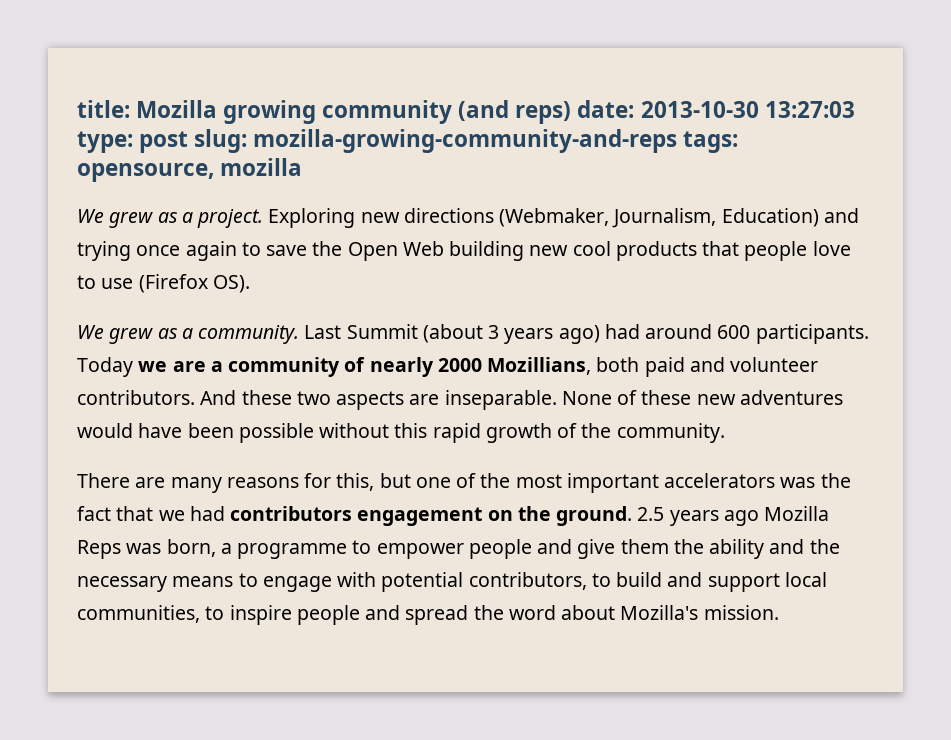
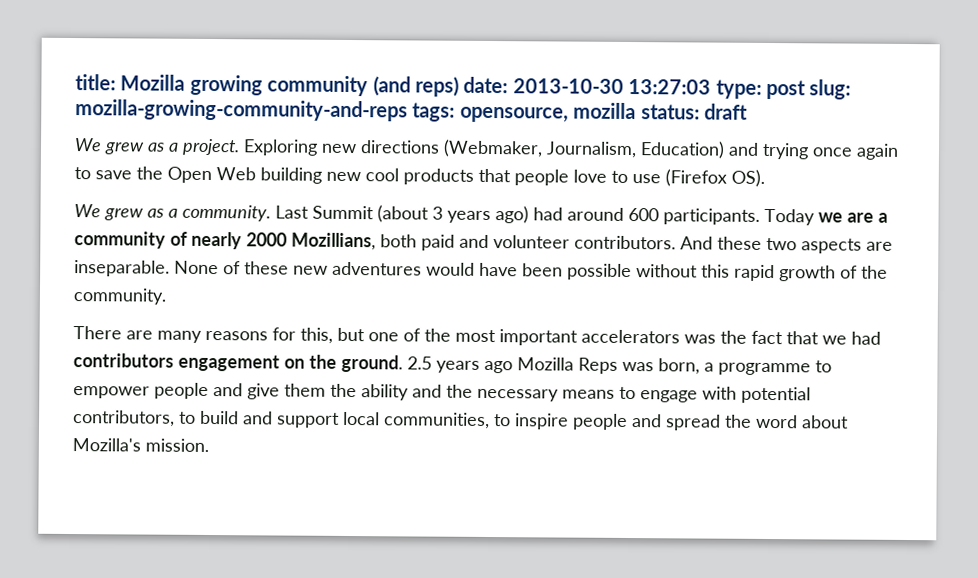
(303, 167) none -> [640,103,748,120] status: draft

